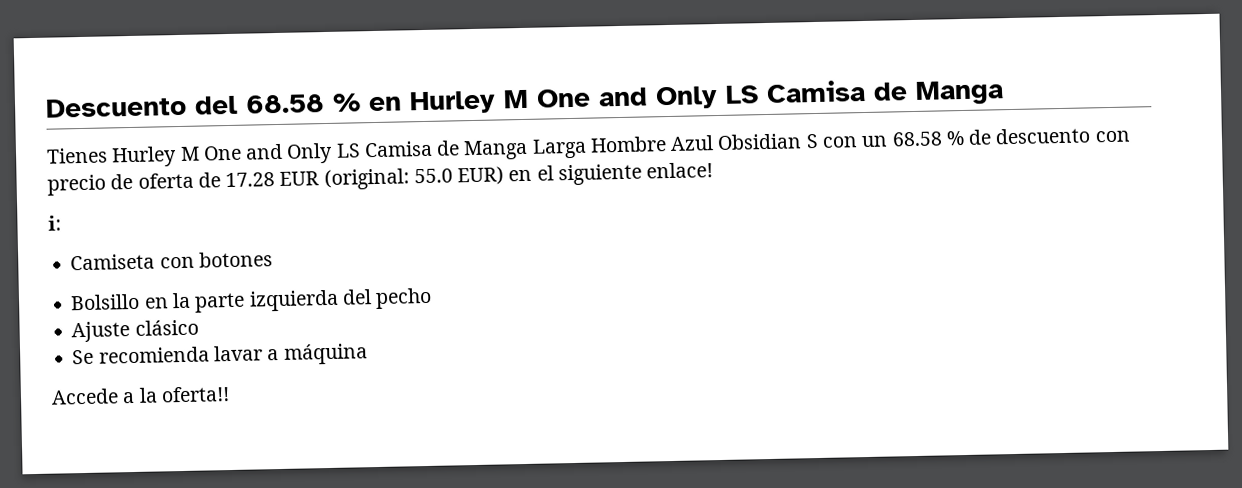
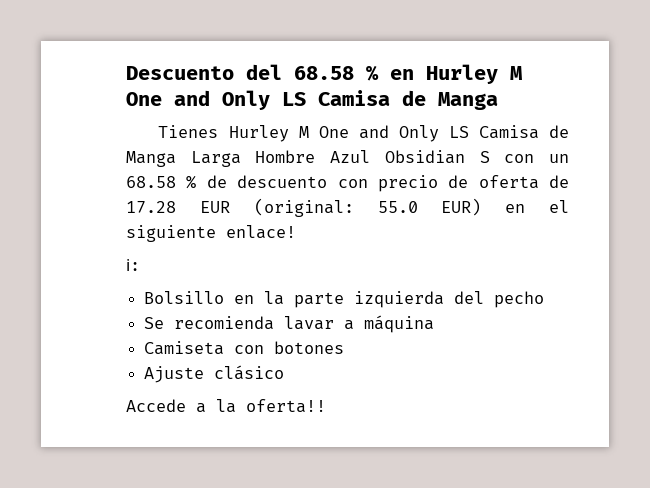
[70,251,273,271] // Camiseta con botones -> (140, 265) none
[71,319,199,343] // Ajuste clásico -> (545, 299) none
(368, 354) none -> [144,341,345,355] [144,365,285,383] // Camiseta con botones // Ajuste clásico

